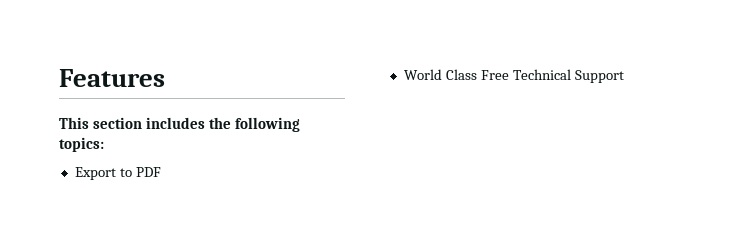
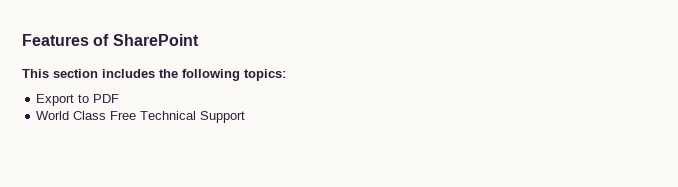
(165, 78) none -> [93,34,199,46] of SharePoint

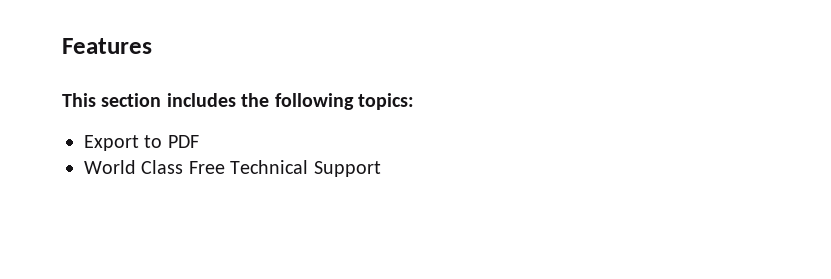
[93,34,199,46] of SharePoint -> (152, 46) none

